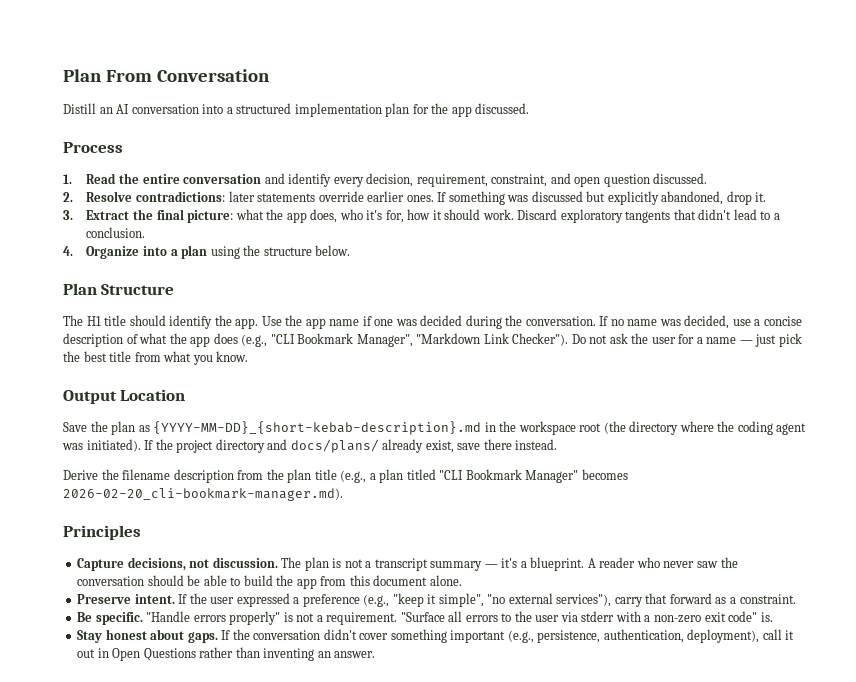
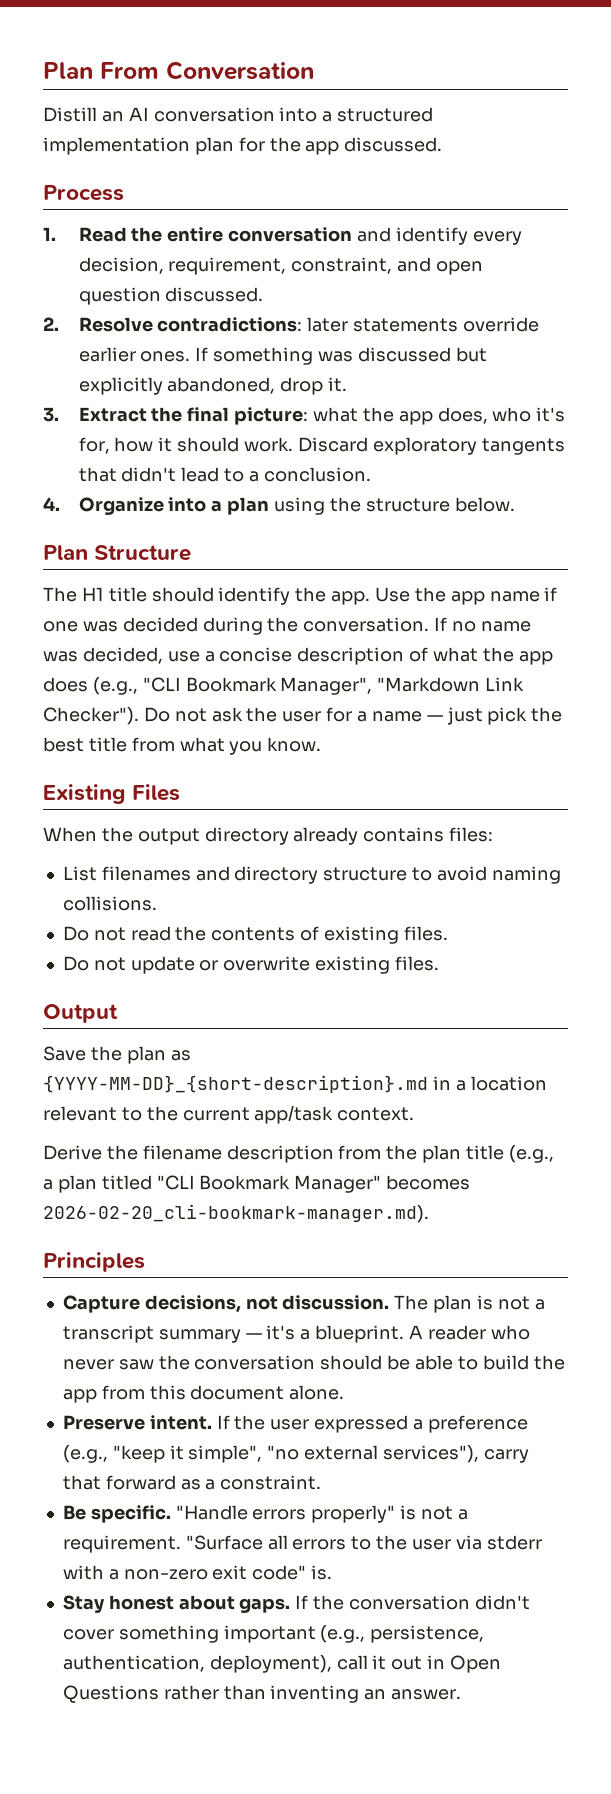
(249, 356) none -> [43,784,181,804] [43,827,494,845] [62,866,561,884] [62,896,157,911] [62,926,448,944] [62,956,439,974] // Existing Files // When the output directory already contains files: // List filenames and directory structure to avoid naming collisions. // Do not read the contents of existing files. // Do not update or overwrite existing files.
[120,389,186,401] Location -> (118, 1013) none
[153,421,807,435] [62,439,558,453] {YYYY-MM-DD}_{short-kebab-description}.md in the workspace root (the directory where the coding agent was initiated). If the project directory and docs/plans/ already exist, save there instead. -> [43,1075,547,1093] [43,1105,415,1124] {YYYY-MM-DD}_{short-description}.md in a location relevant to the current app/task context.

